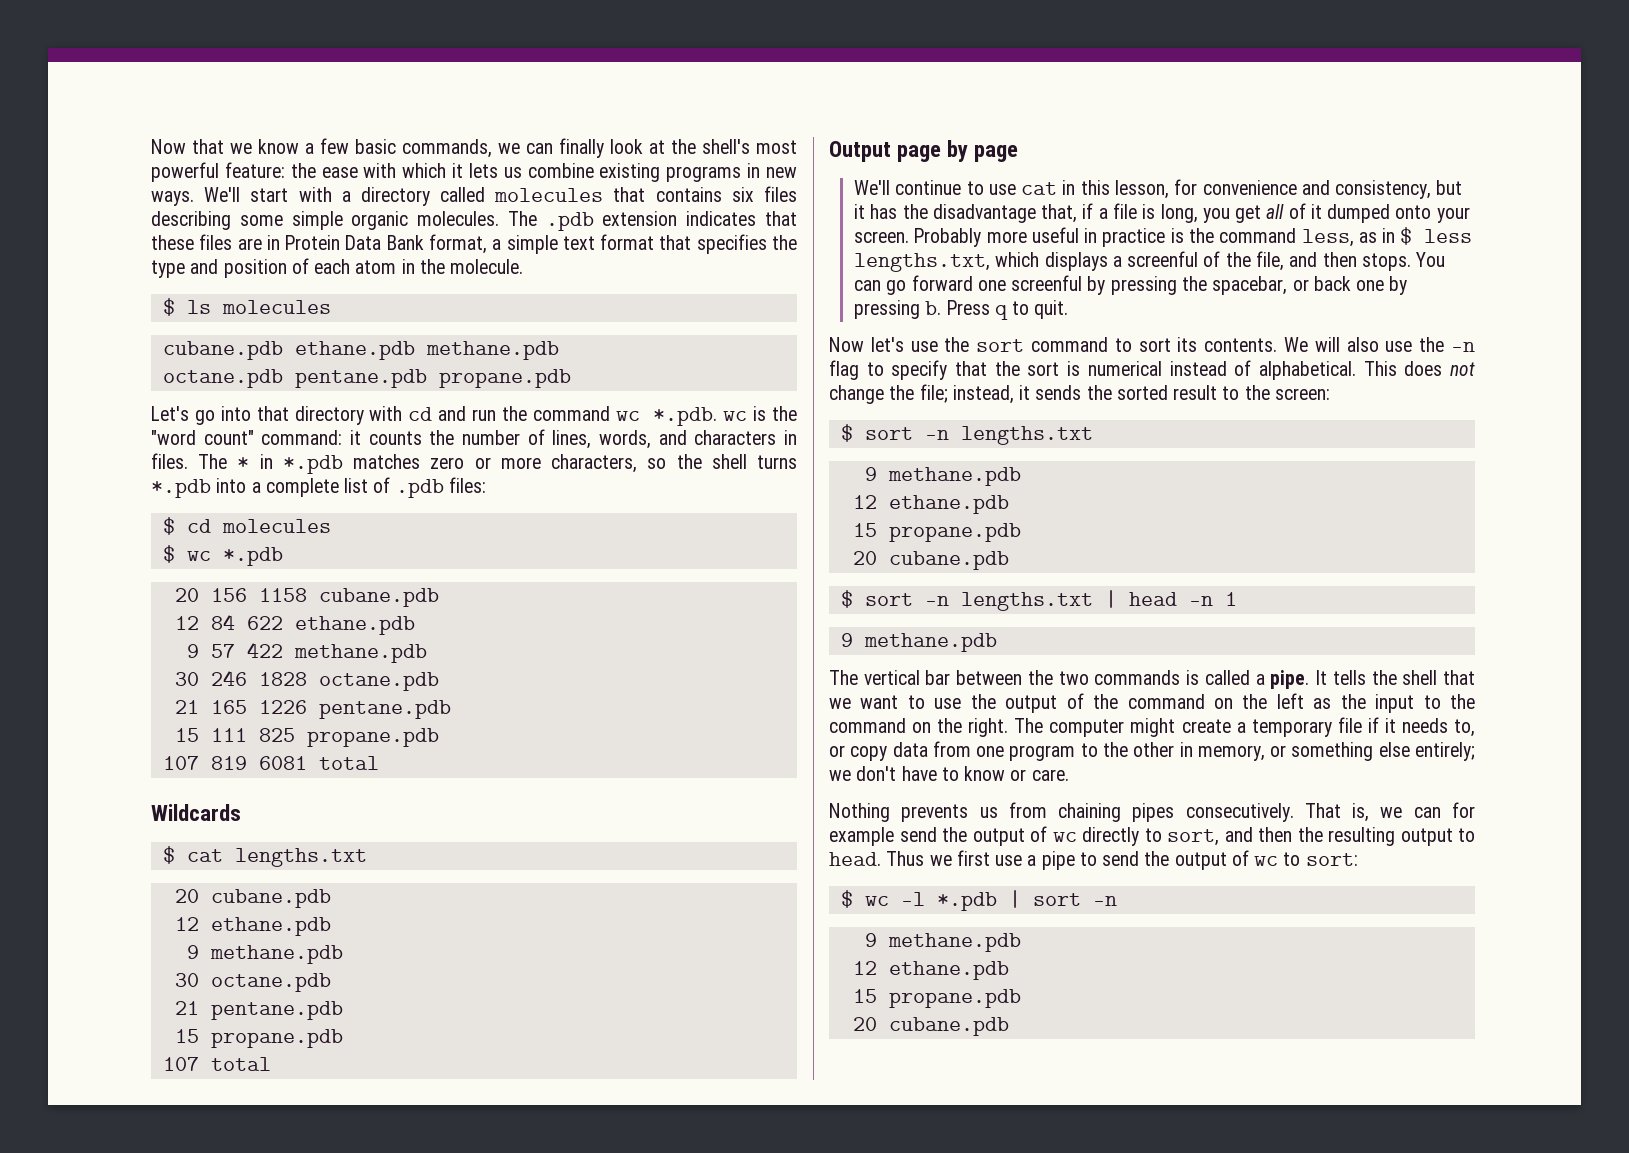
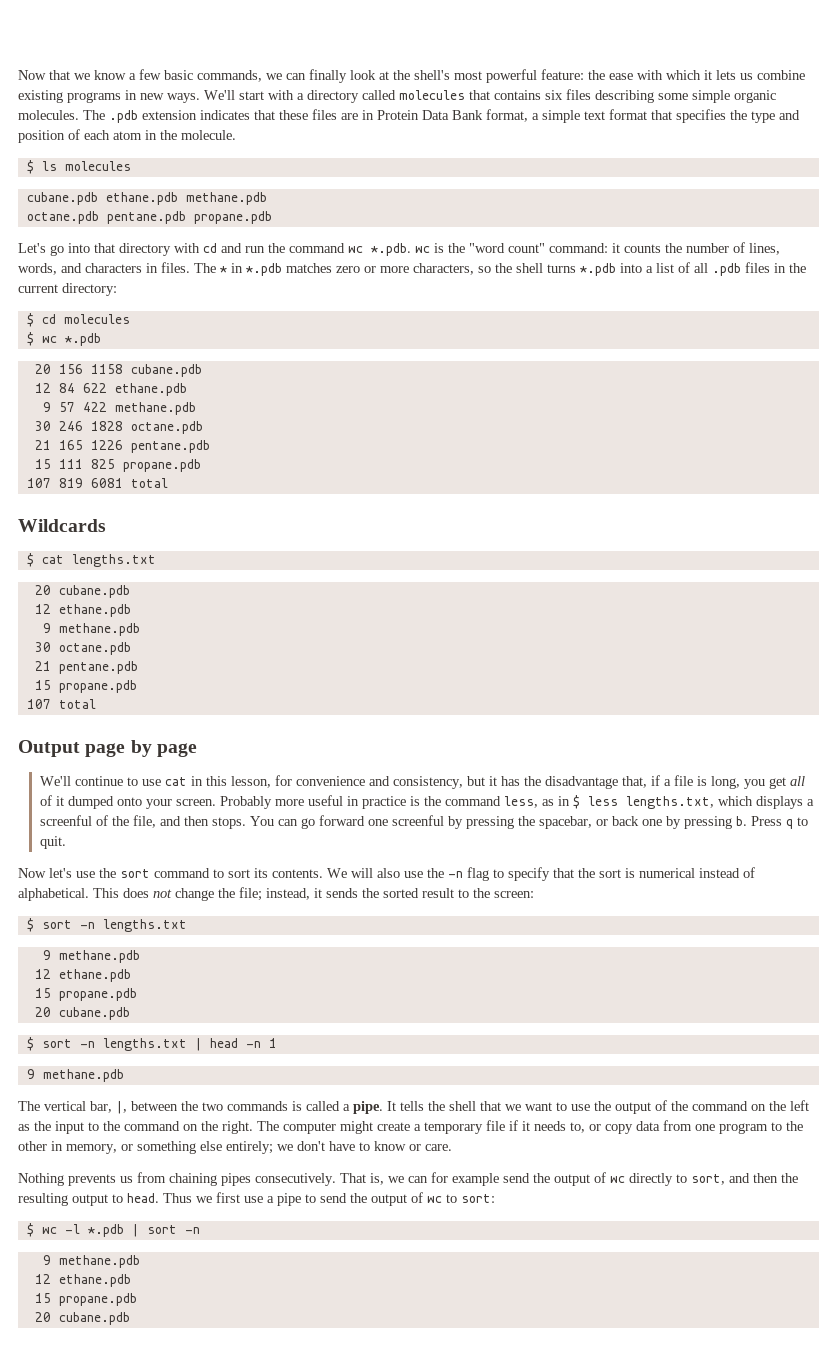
[265,478,339,497] complete -> (653, 269) none
[395,477,486,498] .pdb files: -> [694,262,806,276] [18,283,117,296] all .pdb files in the current directory:
[925,670,951,685] bar -> [90,1101,127,1114] bar, |,

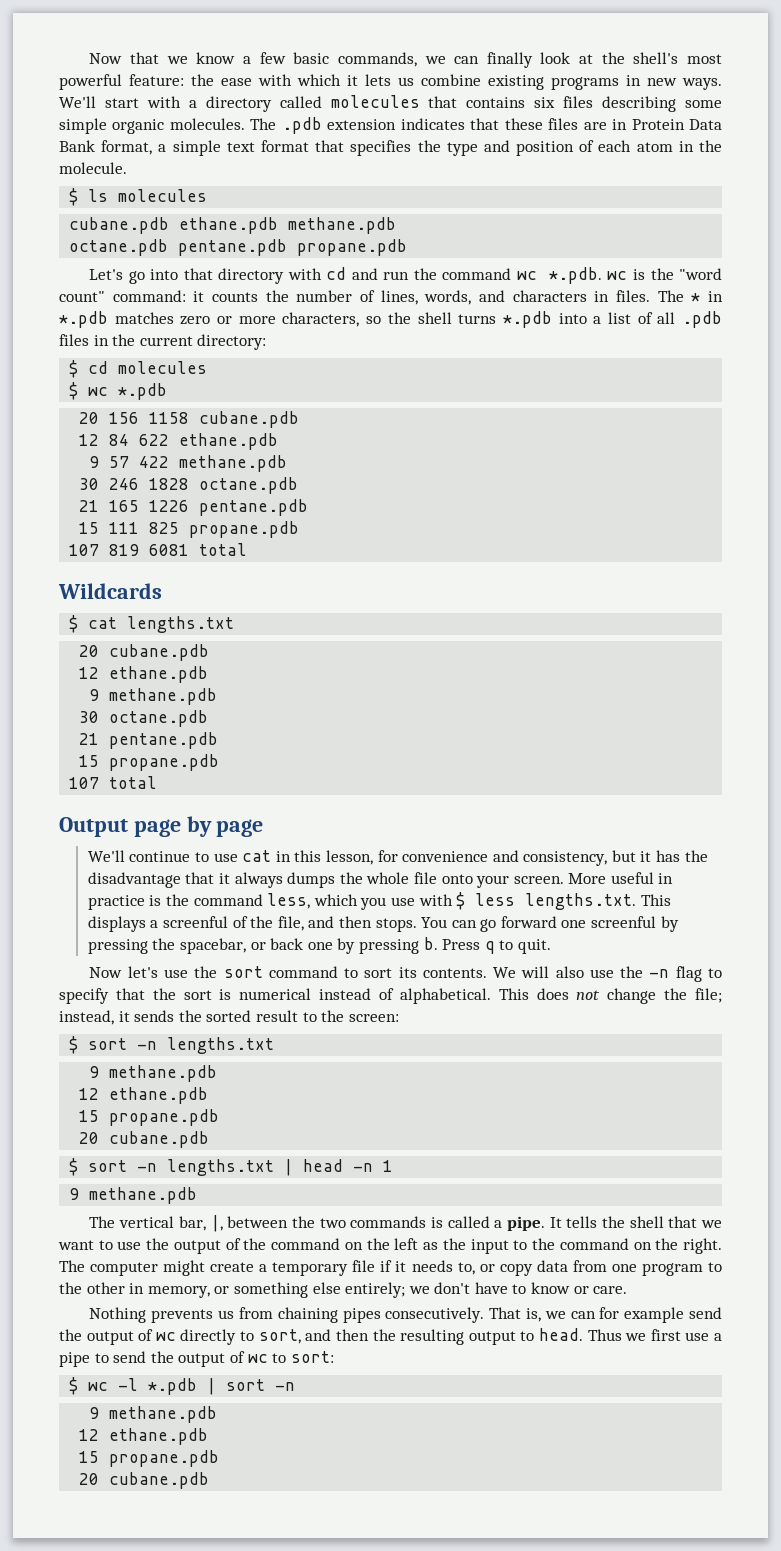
[621,775,805,789] [39,795,114,809] that, if a file is long, you get all of it dumped -> [185,872,437,888] that it always dumps the whole file
[219,796,304,809] Probably more -> [568,873,607,884] More
[541,795,753,809] as in $ less lengths.txt, which -> [313,892,671,910] which you use with $ less lengths.txt. This

